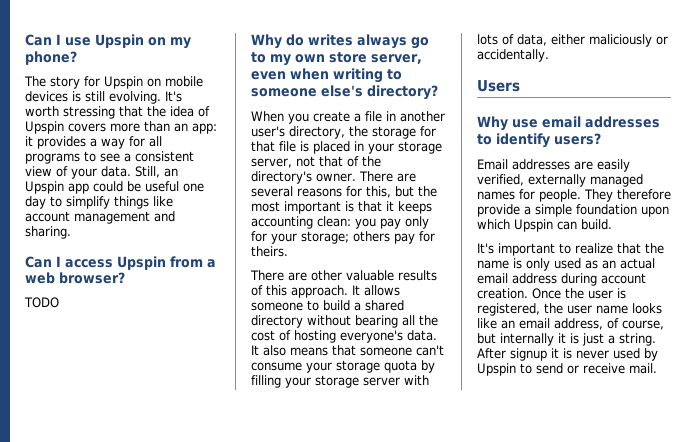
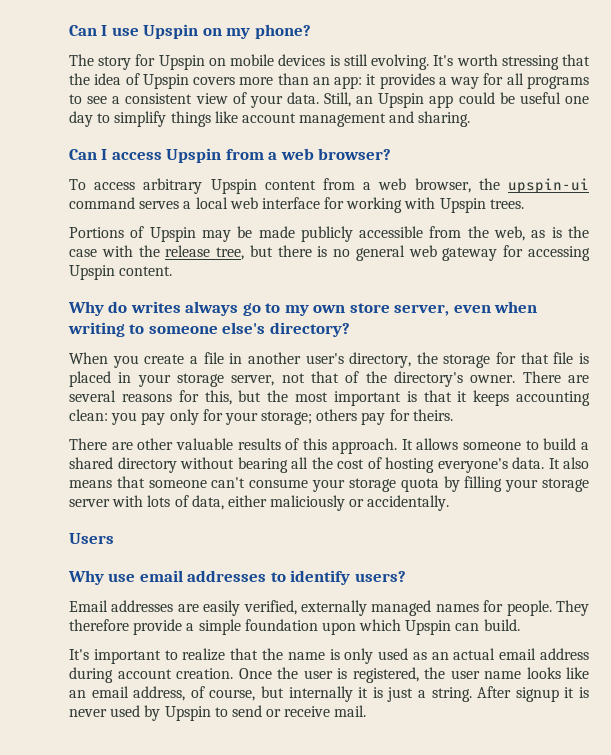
[24,297,59,308] TODO -> [69,178,589,194] [69,197,524,213] [69,226,589,242] [69,245,590,261] [69,265,173,280] To access arbitrary Upspin content from a web browser, the upspin-ui command serves a local web interface for working with Upspin trees. // Portions of Upspin may be made publicly accessible from the web, as is the case with the release tree, but there is no general web gateway for accessing Upspin content.

